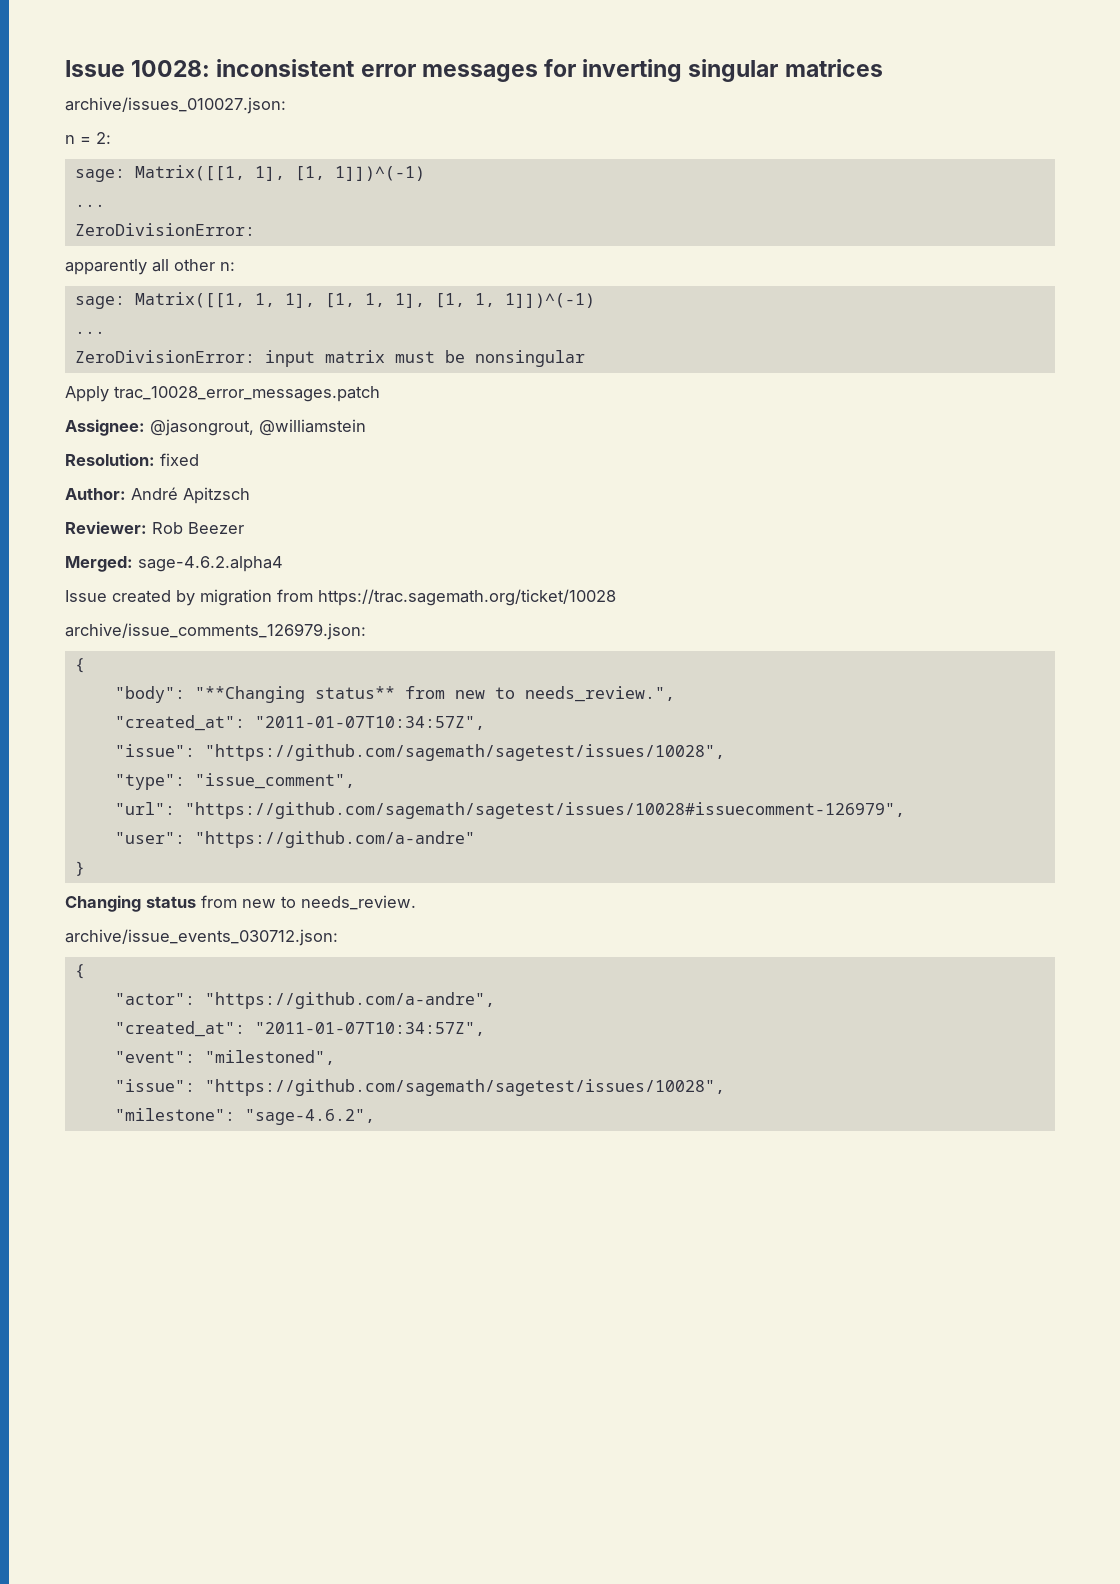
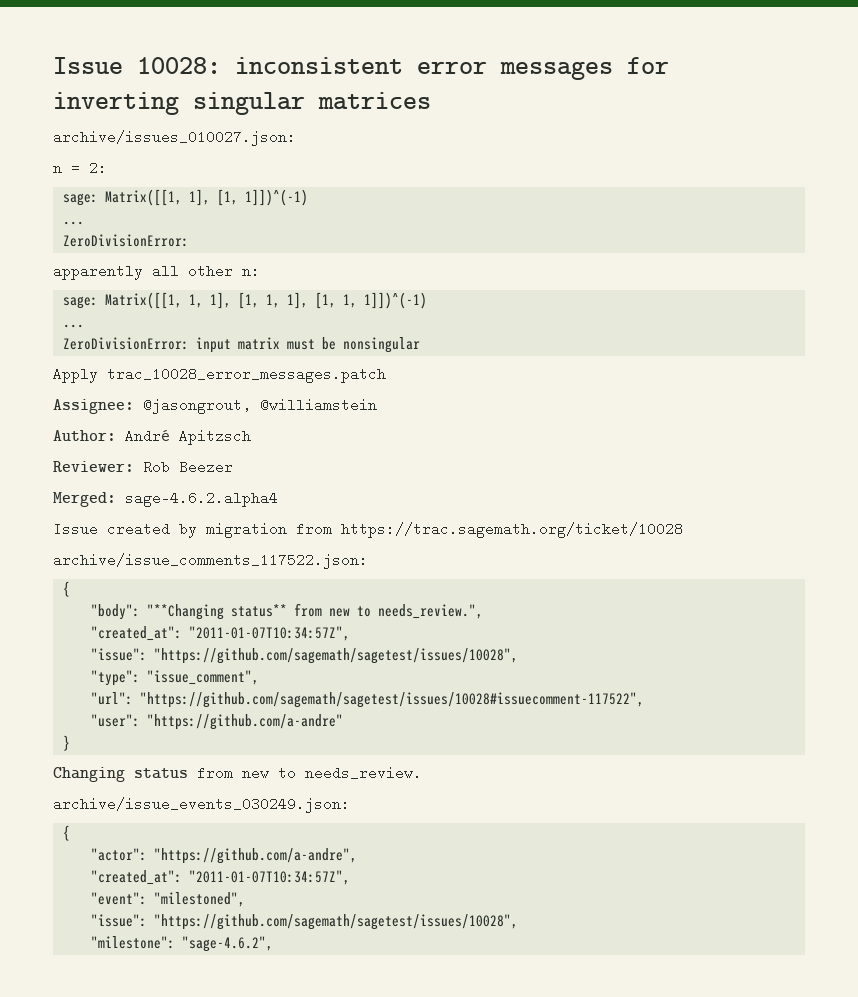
[65,453,199,466] // Resolution: fixed -> (377, 405) none
[65,623,366,640] archive/issue_comments_126979.json: -> [53,553,368,569] archive/issue_comments_117522.json:
[184,802,905,819] "https://github.com/sagemath/sagetest/issues/10028#issuecomment-126979", -> [140,692,645,708] "https://github.com/sagemath/sagetest/issues/10028#issuecomment-117522",
[65,929,338,946] archive/issue_events_030712.json: -> [53,797,350,813] archive/issue_events_030249.json:

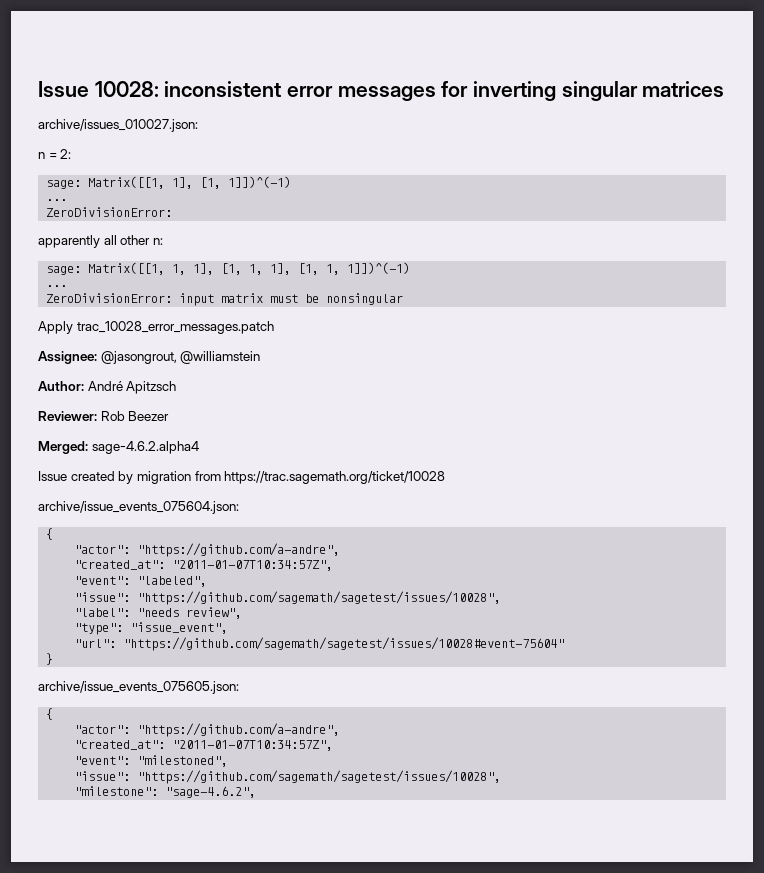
[53,553,368,569] [63,581,71,597] [91,603,484,620] [91,626,351,641] [91,648,519,664] archive/issue_comments_117522.json: // { // "body": "**Changing status** from new to needs_review.", // "created_at": "2011-01-07T10:34:57Z", // "issue": "https://github.com/sagemath/sagetest/issues/10028", -> [38,501,239,514] [46,528,54,540] [74,543,341,557] [74,560,334,571] [74,576,208,587] [74,591,502,605] [74,607,243,619] archive/issue_events_075604.json: // { // "actor": "https://github.com/a-andre", // "created_at": "2011-01-07T10:34:57Z", // "event": "labeled", // "issue": "https://github.com/sagemath/sagetest/issues/10028", // "label": "needs review",
[147,670,260,685] "issue_comment", -> [130,622,229,634] "issue_event",
[140,692,645,708] [91,714,344,730] [63,735,71,751] [53,766,422,782] [53,797,350,813] "https://github.com/sagemath/sagetest/issues/10028#issuecomment-117522", // "user": "https://github.com/a-andre" // } // Changing status from new to needs_review. // archive/issue_events_030249.json: -> [123,637,565,651] [46,653,54,665] [38,681,239,694] "https://github.com/sagemath/sagetest/issues/10028#event-75604" // } // archive/issue_events_075605.json:

